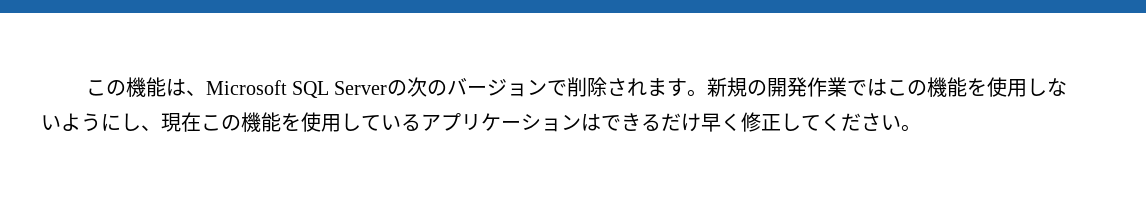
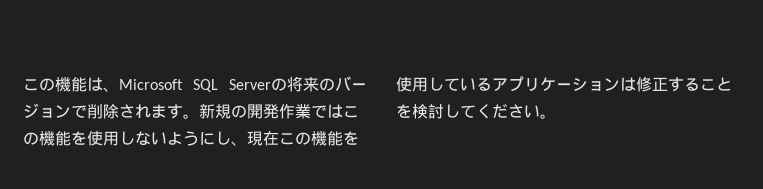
[407,77,428,97] 次 -> [287,76,319,92] 将来
[601,112,781,132] できるだけ早く修正 -> [636,76,732,92] [396,104,444,119] 修正することを検討

